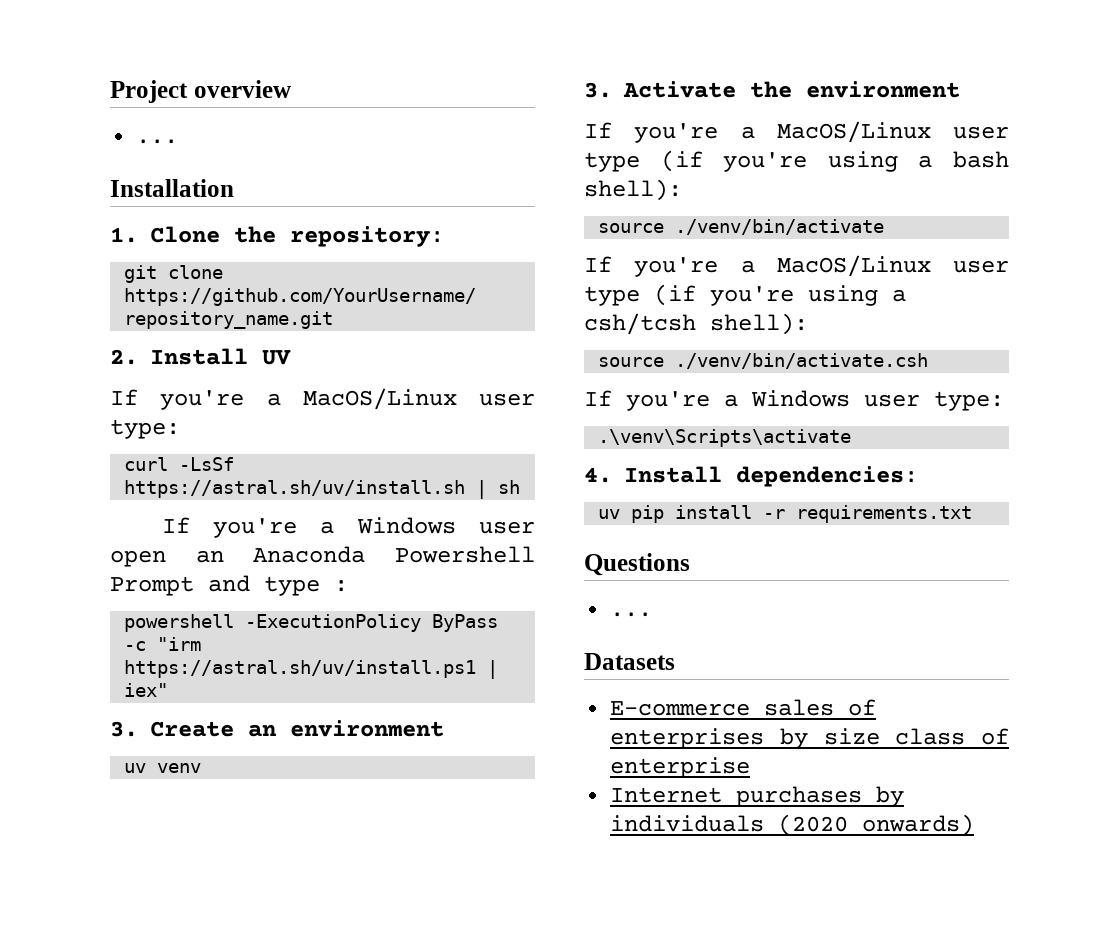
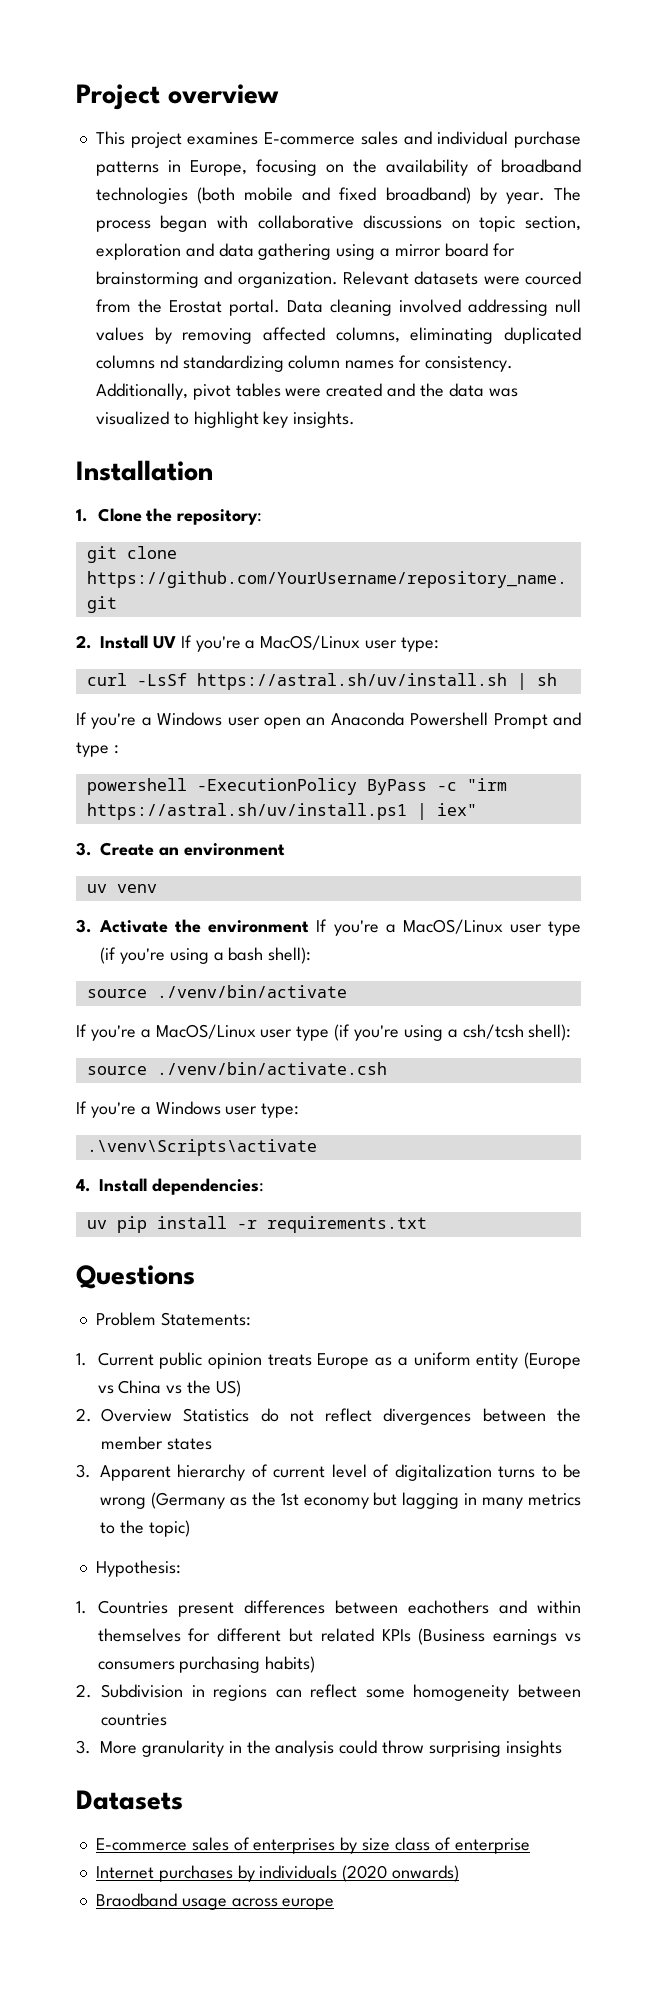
[136,139,179,144] ... -> [95,131,581,148] [95,159,581,176] [95,187,581,204] [95,215,582,232] [95,243,515,260] [95,271,581,288] [95,299,581,316] [95,327,581,344] [95,355,513,372] [95,383,518,400] [95,411,356,428] This project examines E-commerce sales and individual purchase patterns in Europe, focusing on the availability of broadband technologies (both mobile and fixed broadband) by year. The process began with collaborative discussions on topic section, exploration and data gathering using a mirror board for brainstorming and organization. Relevant datasets were courced from the Erostat portal. Data cleaning involved addressing null values by removing affected columns, eliminating duplicated columns nd standardizing column names for consistency. Additionally, pivot tables were created and the data was visualized to highlight key insights.
(291, 357) // -> (176, 642) none
(960, 89) // -> (310, 926) none
[610,612,653,617] ... -> [95,1312,251,1326] [76,1352,582,1369] [97,1380,242,1397] [76,1408,581,1425] [101,1436,212,1450] [76,1464,582,1481] [100,1492,581,1509] [100,1520,190,1537] [95,1560,181,1577] [76,1600,581,1617] [97,1628,581,1645] [97,1656,316,1673] [76,1684,581,1701] [101,1713,167,1726] [76,1740,562,1757] Problem Statements: // 1. Current public opinion treats Europe as a uniform entity (Europe vs China vs the US) // 2. Overview Statistics do not reflect divergences between the member states // 3. Apparent hierarchy of current level of digitalization turns to be wrong (Germany as the 1st economy but lagging in many metrics to the topic) // Hypothesis: // 1. Countries present differences between eachothers and within themselves for different but related KPIs (Business earnings vs consumers purchasing habits) // 2. Subdivision in regions can reflect some homogeneity between countries // 3. More granularity in the analysis could throw surprising insights
(975, 825) none -> [95,1893,335,1910] // Braodband usage across europe

